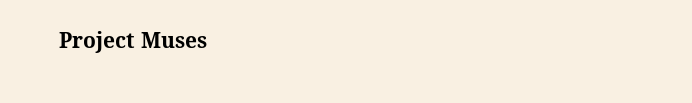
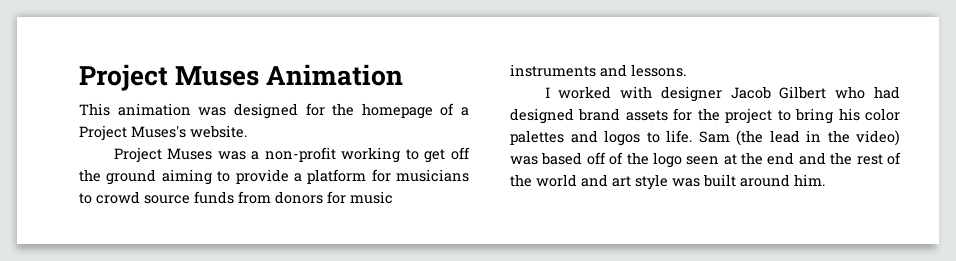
[59,31,207,53] Project Muses -> [79,64,404,91] [79,103,469,119] [79,125,247,141] [113,147,471,163] [79,169,469,185] [79,191,393,204] [510,64,686,77] [544,86,900,102] [510,108,901,124] [510,130,900,146] [510,152,901,168] [510,174,825,190] Project Muses Animation // This animation was designed for the homepage of a Project Muses's website. // Project Muses was a non-profit working to get off the ground aiming to provide a platform for musicians to crowd source funds from donors for music instruments and lessons. // I worked with designer Jacob Gilbert who had designed brand assets for the project to bring his color palettes and logos to life. Sam (the lead in the video) was based off of the logo seen at the end and the rest of the world and art style was built around him.

